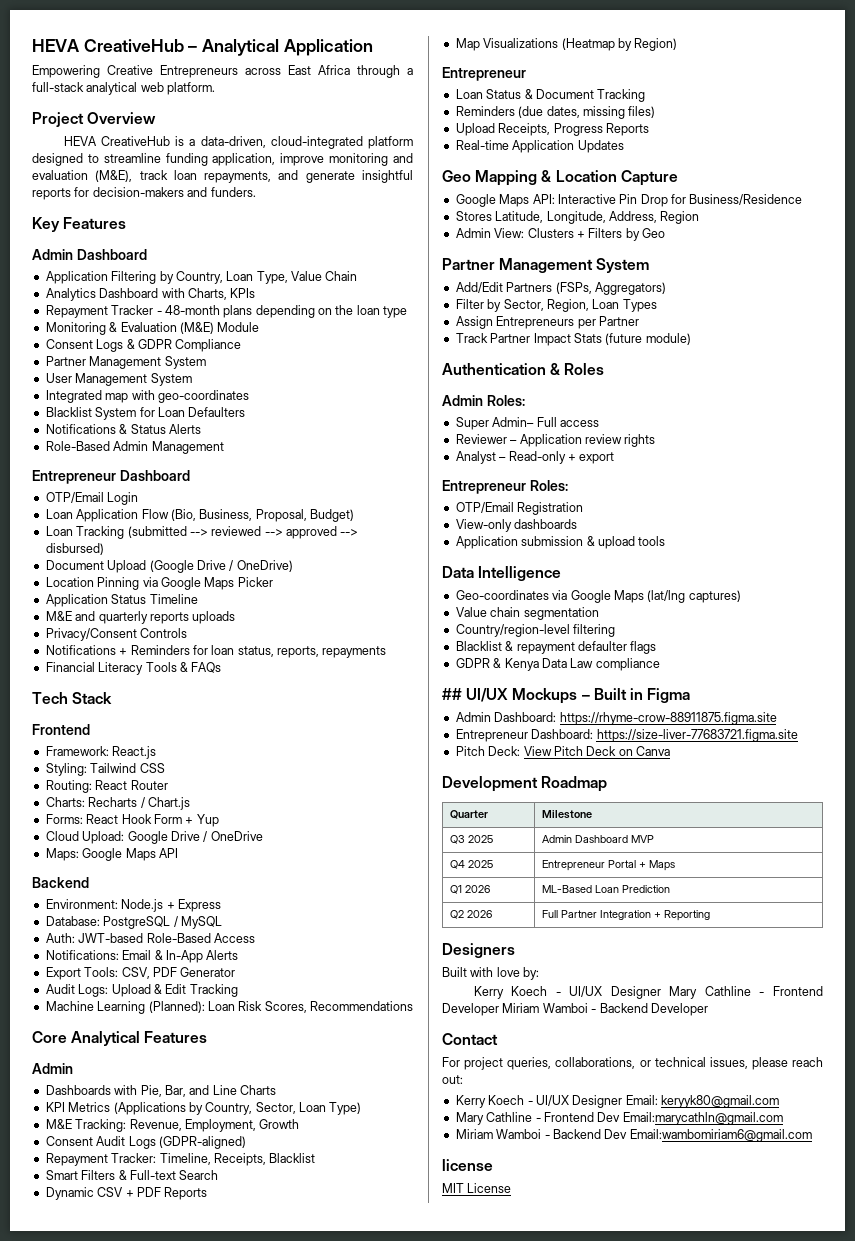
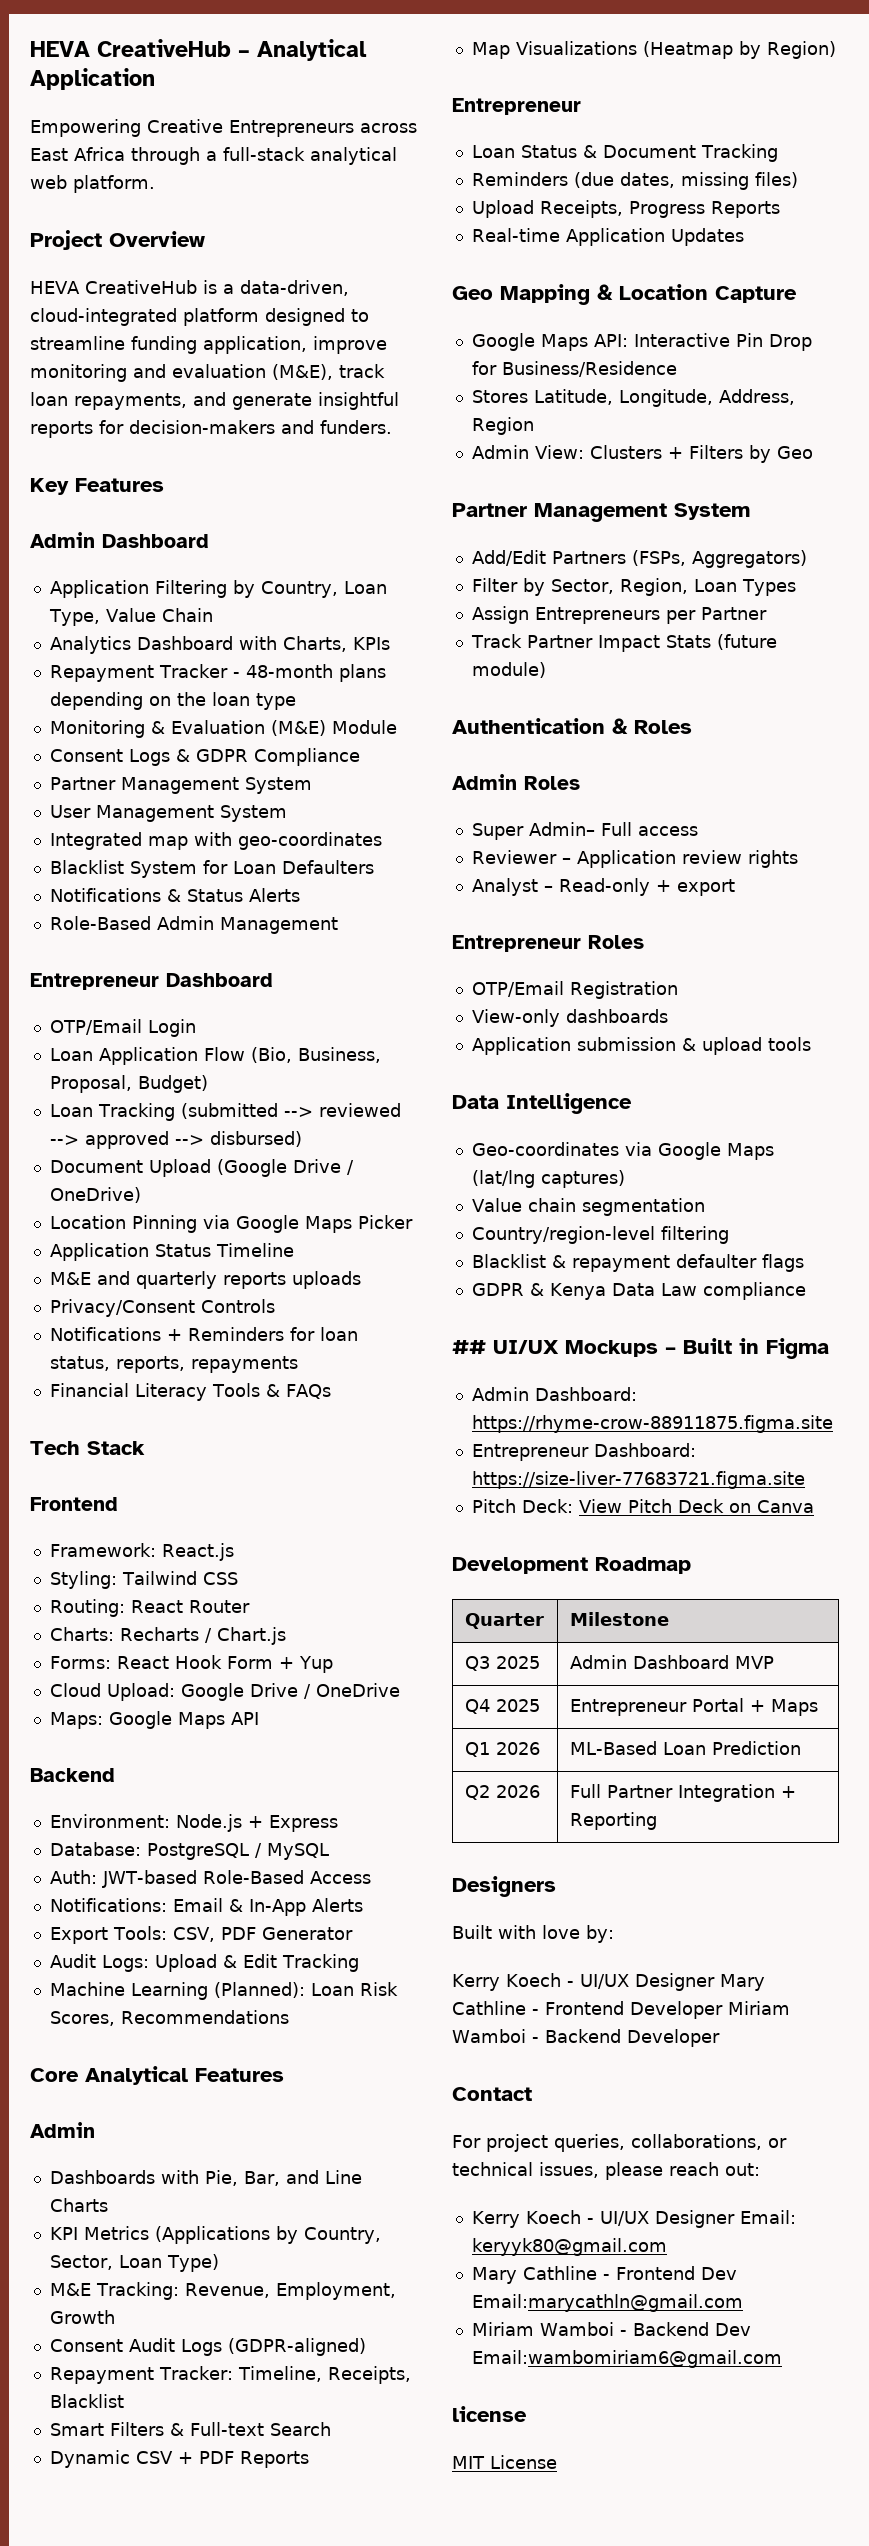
[486,395,525,406] Roles: -> [524,776,580,790] Roles
[529,480,568,491] Roles: -> [588,935,644,949] Roles

